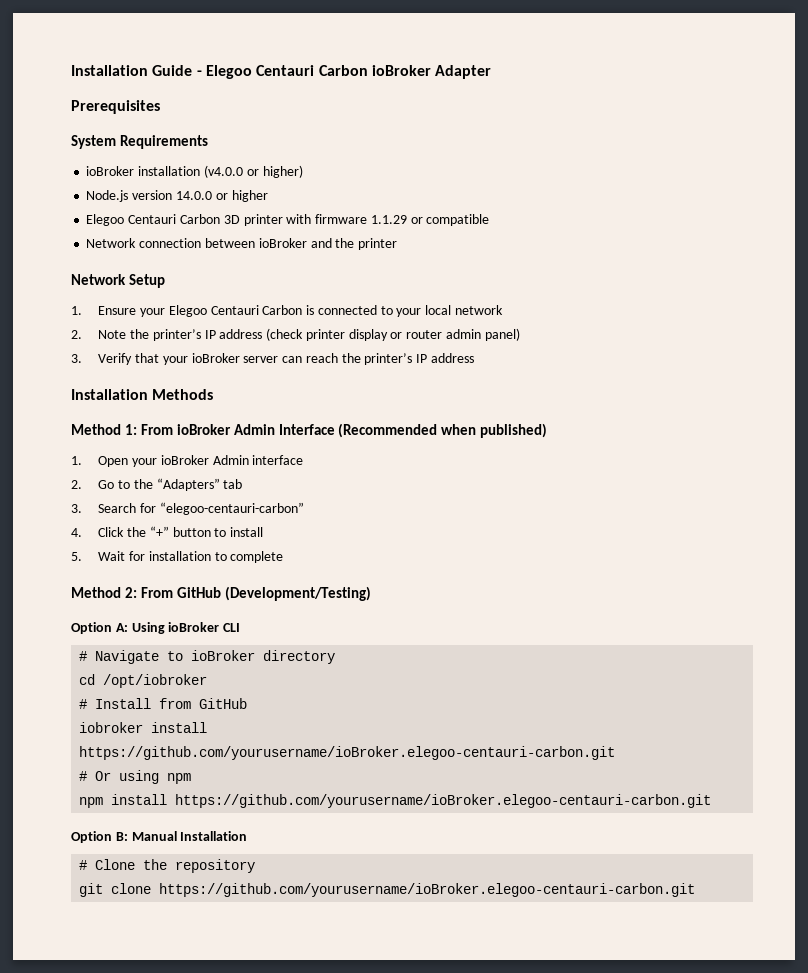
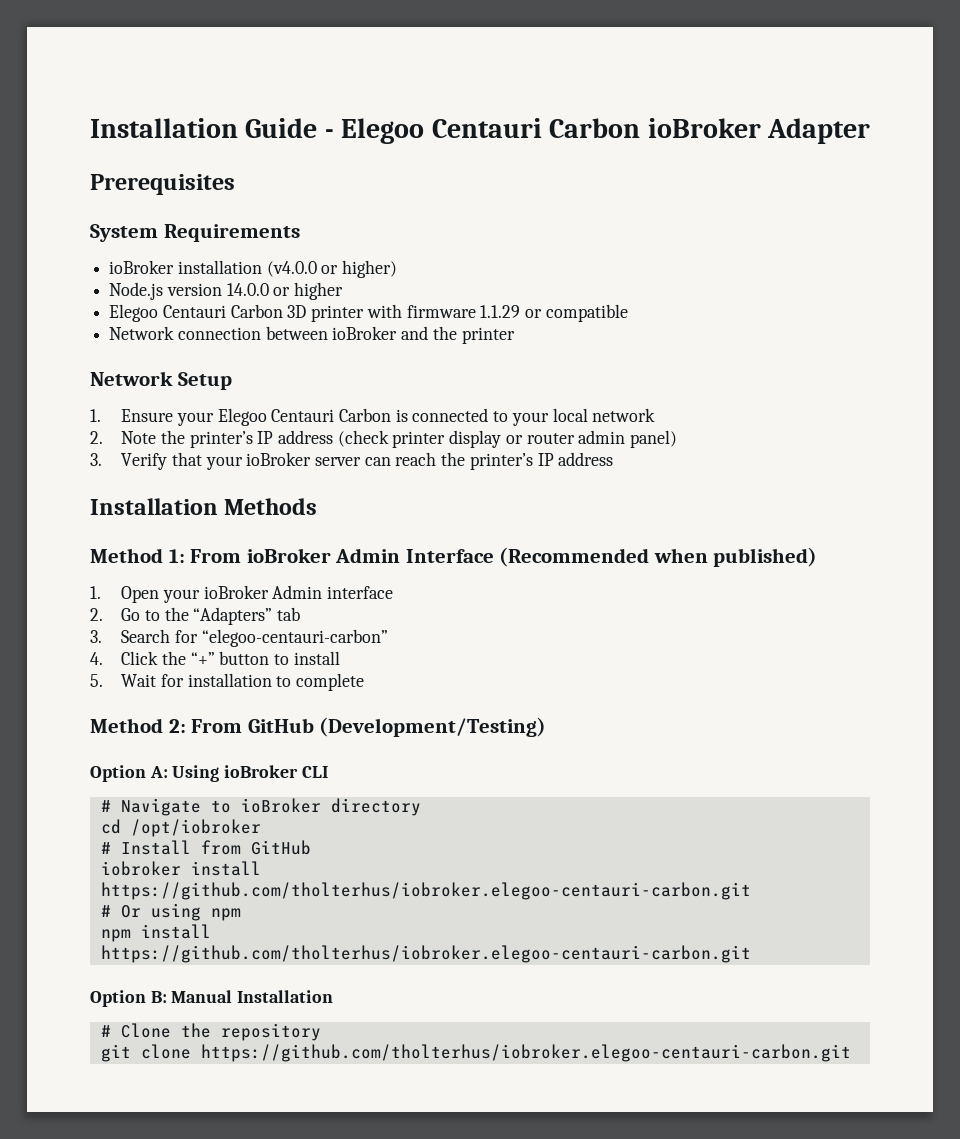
[79,746,616,760] https://github.com/yourusername/ioBroker.elegoo-centauri-carbon.git -> [100,882,751,900] https://github.com/tholterhus/iobroker.elegoo-centauri-carbon.git
[175,794,712,808] https://github.com/yourusername/ioBroker.elegoo-centauri-carbon.git -> [100,945,751,963] https://github.com/tholterhus/iobroker.elegoo-centauri-carbon.git
[159,883,696,897] https://github.com/yourusername/ioBroker.elegoo-centauri-carbon.git -> [200,1044,851,1062] https://github.com/tholterhus/iobroker.elegoo-centauri-carbon.git

